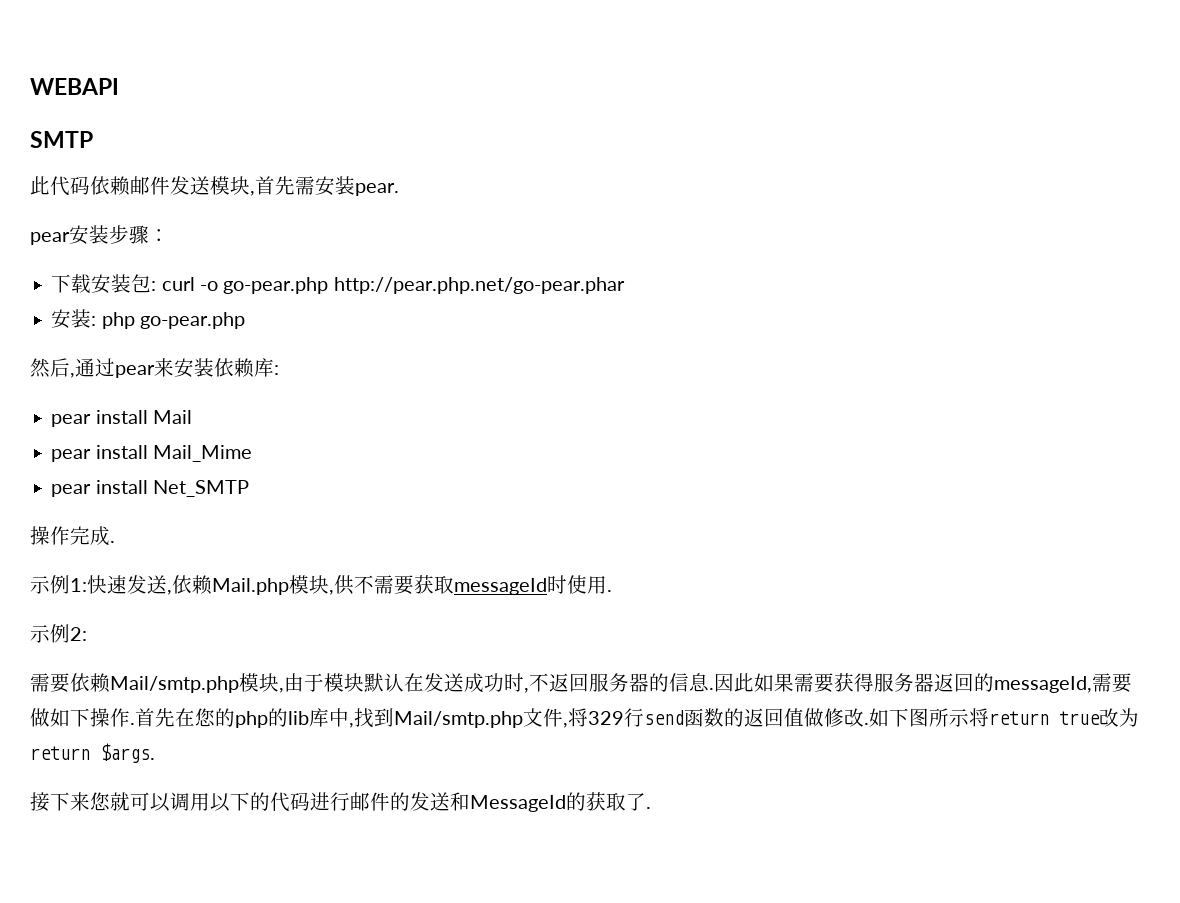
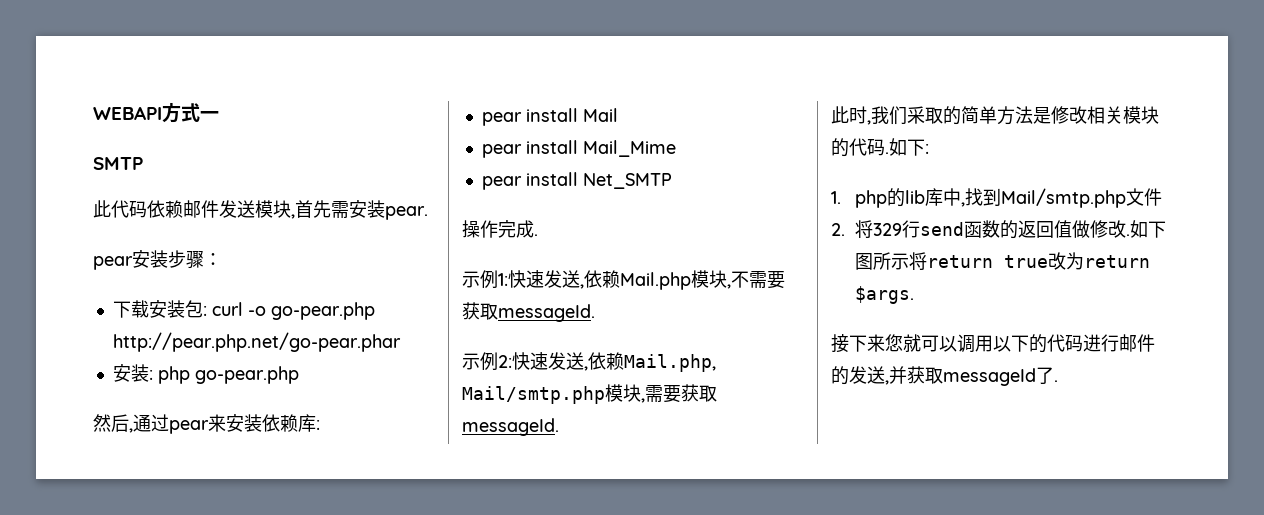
(119, 86) none -> [162,102,219,123] 方式一
[334,575,354,595] 供 -> (731, 286) none
[454,575,612,595] messageId时使用. -> [498,304,595,322] messageId.
[30,673,1132,693] [30,708,235,727] // 需要依赖Mail/smtp.php模块,由于模块默认在发送成功时,不返回服务器的信息.因此如果需要获得服务器返回的messageId,需要做如下操作.首先在您的 -> [512,352,716,372] [462,384,717,404] [462,418,559,436] [831,106,1159,125] [831,138,929,157] [831,191,841,204] 快速发送,依赖Mail.php, Mail/smtp.php模块,需要获取messageId. // 此时,我们采取的简单方法是修改相关模块的代码.如下: // 1.
[563,723,568,728] , -> [831,223,845,236] // 2.
[450,792,626,812] 和MessageId的获取 -> [885,366,1036,386] ,并获取messageId

